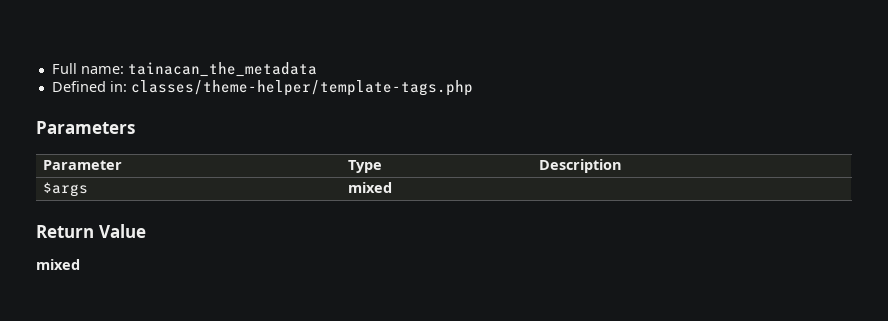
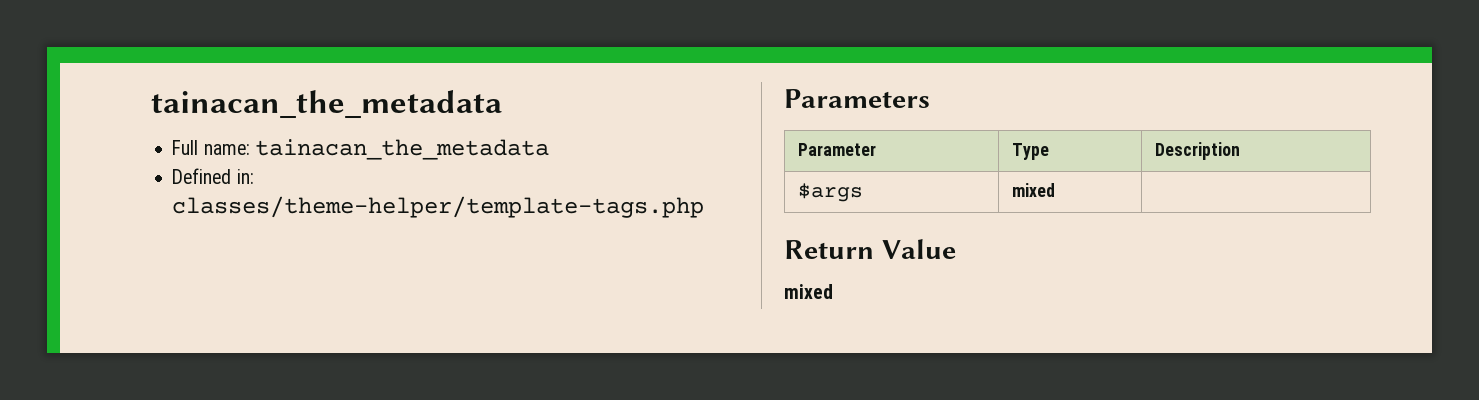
(51, 68) none -> [151,90,502,119] tainacan_the_metadata //

